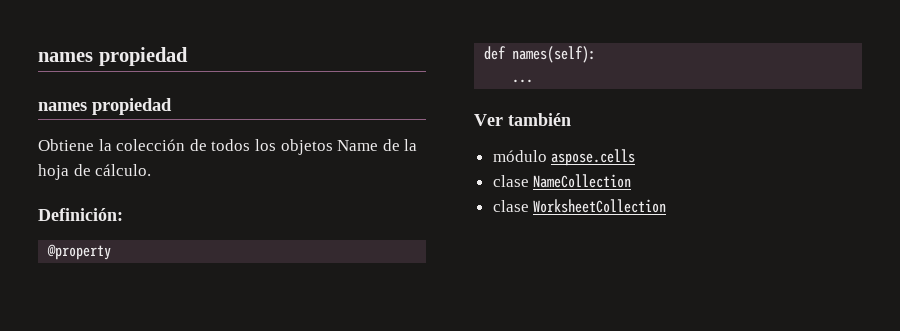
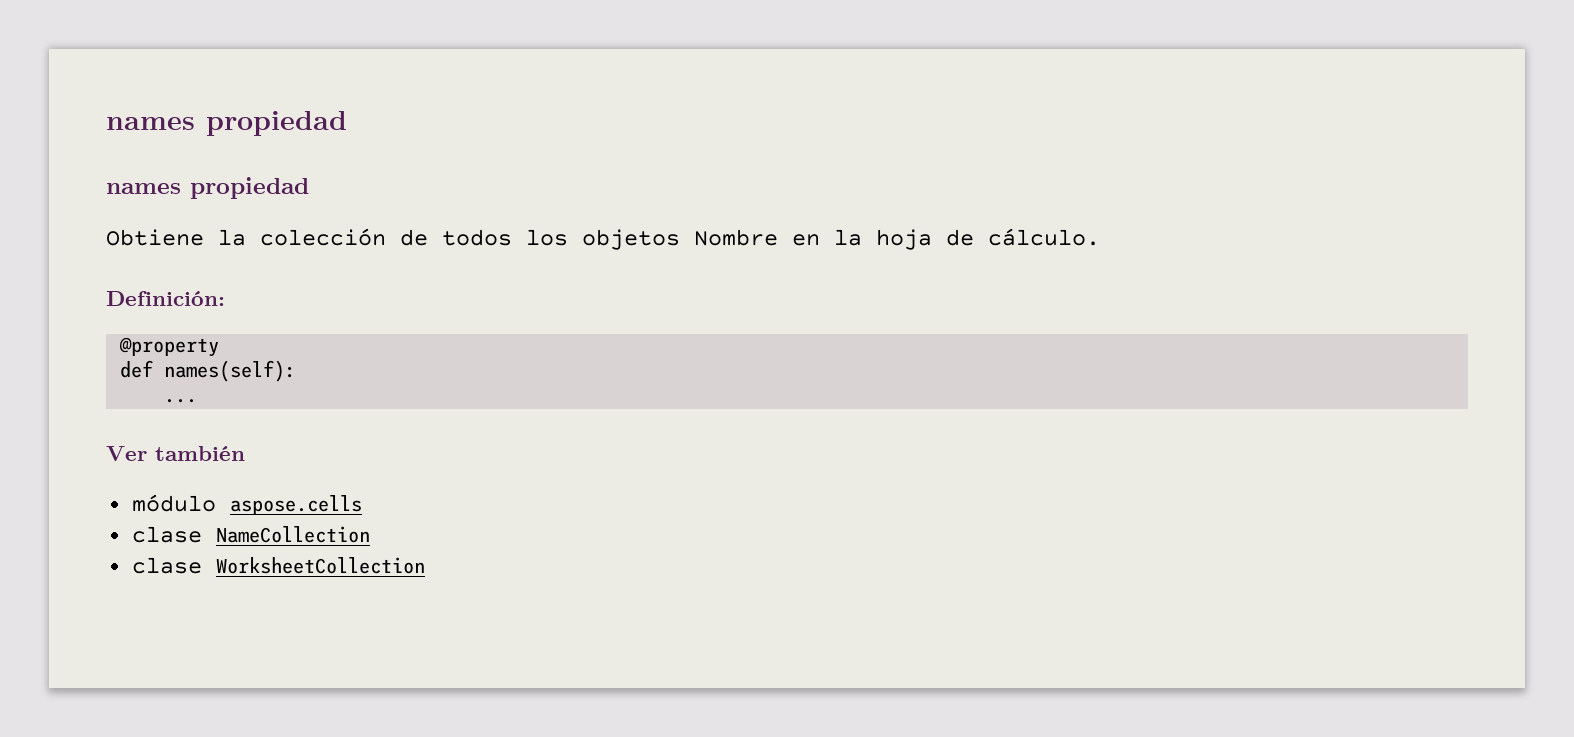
[337,139,400,151] Name de -> [694,229,820,246] Nombre en

